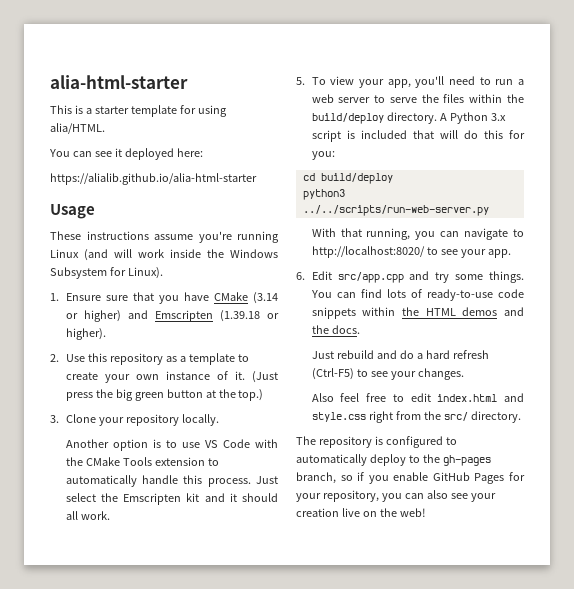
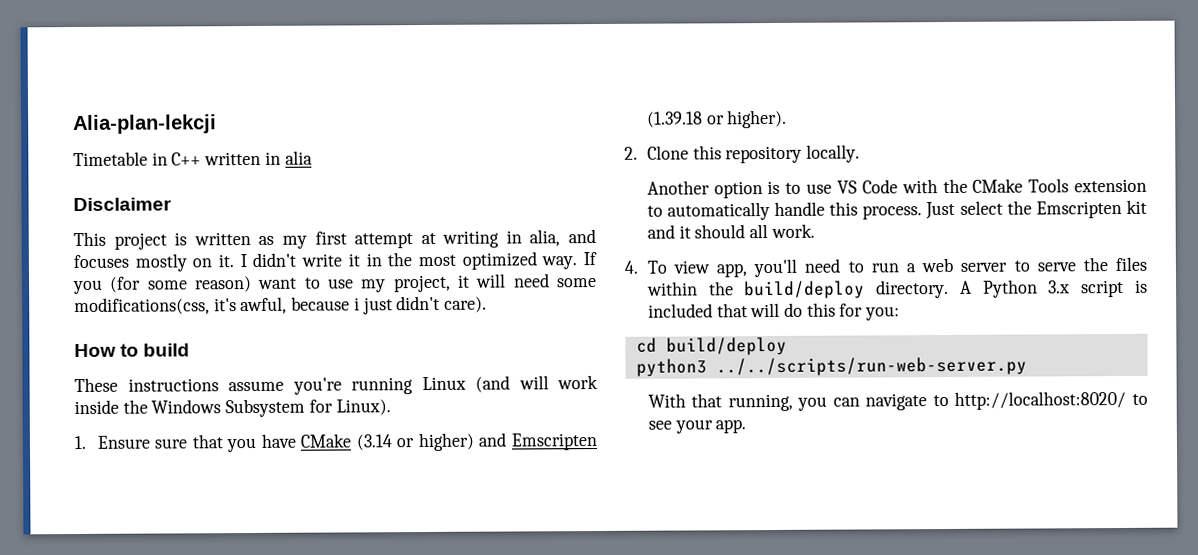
[50,75,188,89] [50,105,227,117] [50,123,105,134] [49,148,203,160] [50,173,257,185] [50,204,95,219] alia-html-starter // This is a starter template for using alia/HTML. // You can see it deployed here: // https://alialib.github.io/alia-html-starter // Usage -> [73,114,217,135] [73,150,313,167] [73,197,172,212] [73,229,596,250] [73,251,597,272] [73,273,597,295] [74,295,488,316] [74,343,191,358] Alia-plan-lekcji // Timetable in C++ written in alia // Disclaimer // This project is written as my first attempt at writing in alia, and focuses mostly on it. I didn't write it in the most optimized way. If you (for some reason) want to use my project, it will need some modifications(css, it's awful, because i just didn't care). // How to build
[65,354,85,362] Use -> [646,145,689,160] Clone
[165,353,249,365] [65,371,279,383] [65,389,264,401] [50,414,179,426] as a template to create your own instance of it. (Just press the big green button at the top.) // 3. Clone your repository -> (803, 154) none
[296,77,305,85] 5. -> [624,260,638,274] 4.
[359,79,385,88] your -> (710, 267) none
[296,271,524,283] [310,289,524,301] [311,307,524,319] [311,325,360,334] [311,350,489,359] [311,368,464,380] [311,393,524,402] [311,411,521,423] [296,436,457,448] [296,454,491,466] [296,472,525,484] [296,490,496,502] [296,508,426,517] // 6. Edit src/app.cpp and try some things. You can find lots of ready-to-use code snippets within the HTML demos and the docs. // Just rebuild and do a hard refresh (Ctrl-F5) to see your changes. // Also feel free to edit index.html and style.css right from the src/ directory. // The repository is configured to automatically deploy to the gh-pages branch, so if you enable GitHub Pages for your repository, you can also see your creation live on the web! -> (747, 426) none

